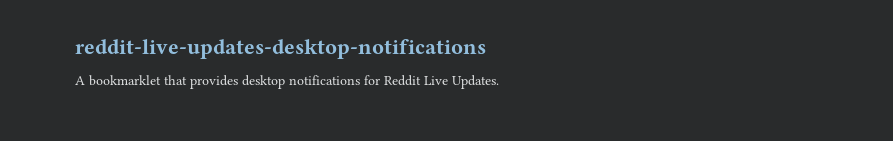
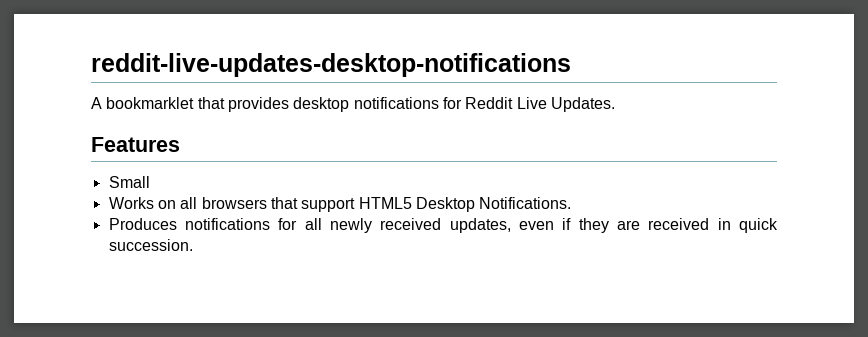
(499, 82) none -> [91,137,180,152] [108,176,150,188] [108,197,572,212] [108,218,778,233] [108,239,193,251] // Features // Small // Works on all browsers that support HTML5 Desktop Notifications. // Produces notifications for all newly received updates, even if they are received in quick succession.

